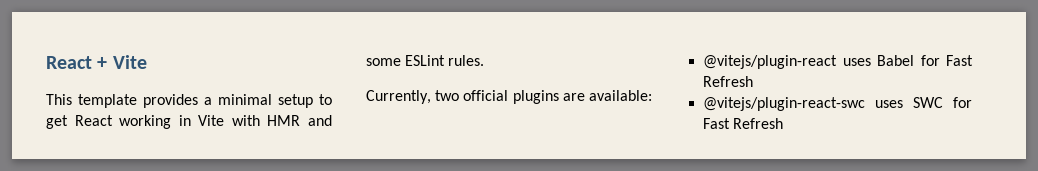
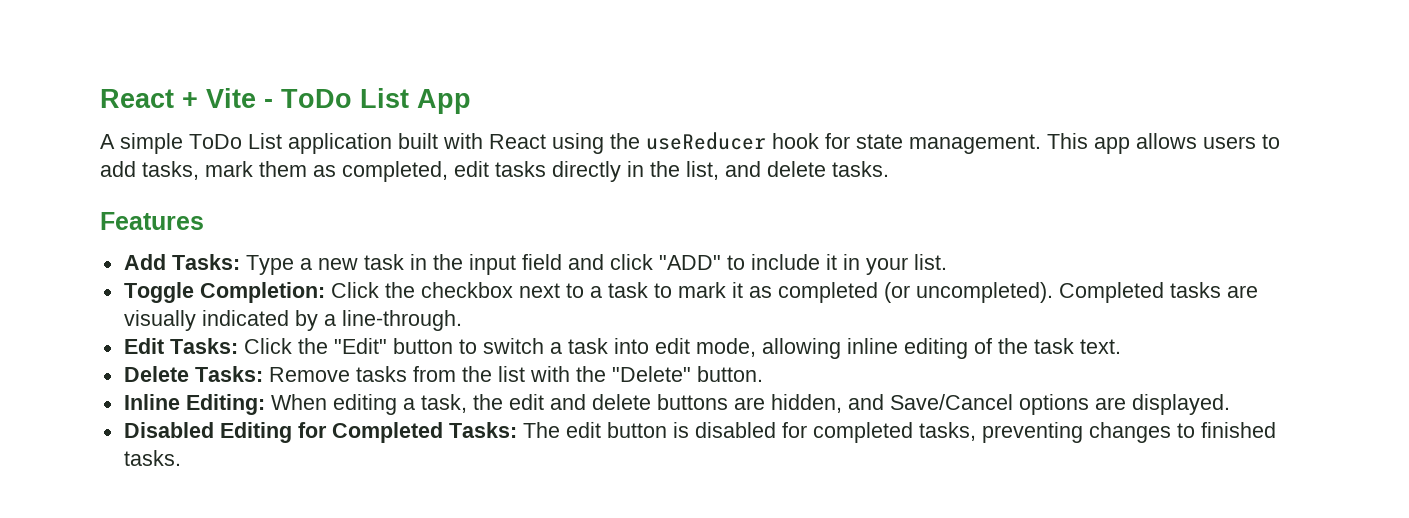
[46,94,332,108] [46,115,332,129] [366,55,485,66] [366,90,652,104] [703,55,973,69] [703,76,754,87] [703,97,972,111] [703,118,784,129] // This template provides a minimal setup to get React working in Vite with HMR and some ESLint rules. // Currently, two official plugins are available: // @vitejs/plugin-react uses Babel for Fast Refresh // @vitejs/plugin-react-swc uses SWC for Fast Refresh -> [264,88,471,114] [100,132,1280,154] [100,161,889,182] [100,212,204,230] [123,254,947,275] [123,282,1258,303] [123,310,462,331] [123,338,1121,359] [123,366,763,382] [123,394,1230,415] [123,422,1276,443] [123,450,181,466] - ToDo List App // A simple ToDo List application built with React using the useReducer hook for state management. This app allows users to add tasks, mark them as completed, edit tasks directly in the list, and delete tasks. // Features // Add Tasks: Type a new task in the input field and click "ADD" to include it in your list. // Toggle Completion: Click the checkbox next to a task to mark it as completed (or uncompleted). Completed tasks are visually indicated by a line-through. // Edit Tasks: Click the "Edit" button to switch a task into edit mode, allowing inline editing of the task text. // Delete Tasks: Remove tasks from the list with the "Delete" button. // Inline Editing: When editing a task, the edit and delete buttons are hidden, and Save/Cancel options are displayed. // Disabled Editing for Completed Tasks: The edit button is disabled for completed tasks, preventing changes to finished tasks.

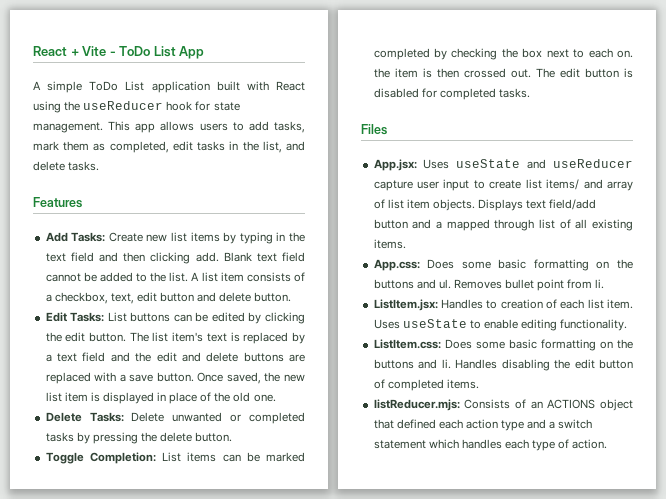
[552,161,621,182] directly -> (226, 146) none
[245,254,947,275] [123,282,1258,303] [123,310,462,331] [123,338,1121,359] [123,366,763,382] [123,394,467,415] Type a new task in the input field and click "ADD" to include it in your list. // Toggle Completion: Click the checkbox next to a task to mark it as completed (or uncompleted). Completed tasks are visually indicated by a line-through. // Edit Tasks: Click the "Edit" button to switch a task into edit mode, allowing inline editing of the task text. // Delete Tasks: Remove tasks from the list with the "Delete" button. // Inline Editing: When editing a task, -> [108,232,305,244] [45,252,305,264] [45,272,305,282] [45,292,292,304] [45,312,305,324] [45,332,305,344] [45,352,130,362] Create new list items by typing in the text field and then clicking add. Blank text field cannot be added to the list. A list item consists of a checkbox, text, edit button and delete button. // Edit Tasks: List buttons can be edited by clicking the edit button. The list item's text is replaced by a text field and
[770,394,1230,415] [123,422,517,443] hidden, and Save/Cancel options are displayed. // Disabled Editing for Completed Tasks: -> [45,372,305,384] [45,392,276,404] [45,412,305,424] [45,432,233,444] [45,452,305,464] [373,48,633,60] [373,68,531,78] replaced with a save button. Once saved, the new list item is displayed in place of the old one. // Delete Tasks: Delete unwanted or completed tasks by pressing the delete button. // Toggle Completion: List items can be marked completed by checking the box next to each on. the item is then crossed out.
[918,422,1276,443] [123,450,181,466] tasks, preventing changes to finished tasks. -> [498,88,530,98] [361,124,387,135] [373,159,633,171] [373,179,633,191] [373,199,597,211] [373,219,633,231] [373,239,406,249] [373,259,633,271] [373,279,605,291] [373,299,633,311] [373,319,628,331] [373,339,633,351] [373,359,633,371] [373,379,479,391] [373,399,633,411] [373,419,593,431] [373,439,608,451] tasks. // Files // App.jsx: Uses useState and useReducer capture user input to create list items/ and array of list item objects. Displays text field/add button and a mapped through list of all existing items. // App.css: Does some basic formatting on the buttons and ul. Removes bullet point from li. // ListItem.jsx: Handles to creation of each list item. Uses useState to enable editing functionality. // ListItem.css: Does some basic formatting on the buttons and li. Handles disabling the edit button of completed items. // listReducer.mjs: Consists of an ACTIONS object that defined each action type and a switch statement which handles each type of action.

